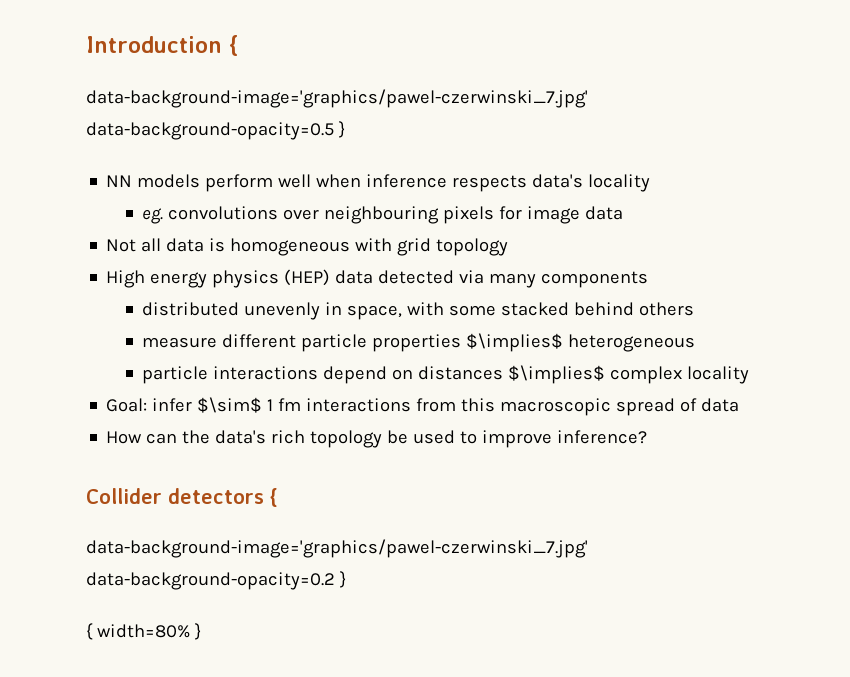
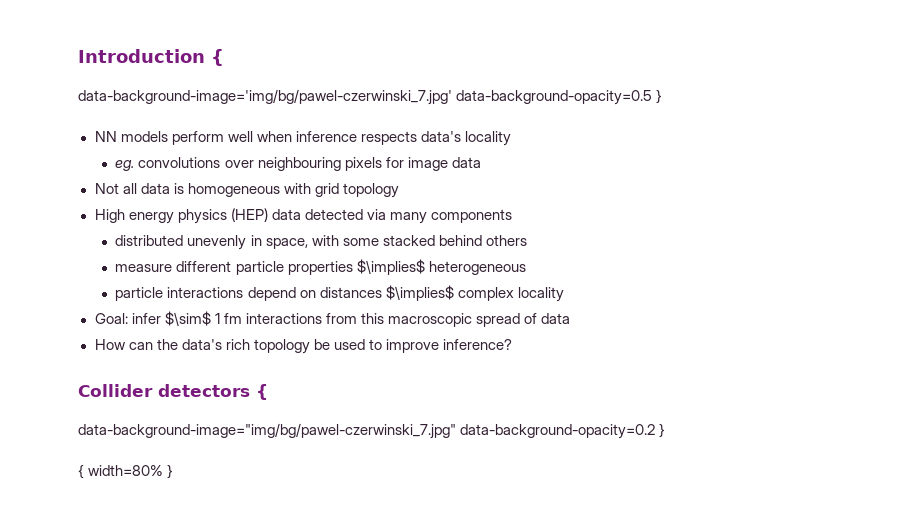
[86,89,588,108] data-background-image='graphics/pawel-czerwinski_7.jpg' -> [78,89,452,105] data-background-image='img/bg/pawel-czerwinski_7.jpg'
[86,539,588,558] data-background-image='graphics/pawel-czerwinski_7.jpg' -> [78,423,456,439] data-background-image="img/bg/pawel-czerwinski_7.jpg"

